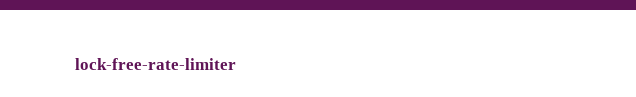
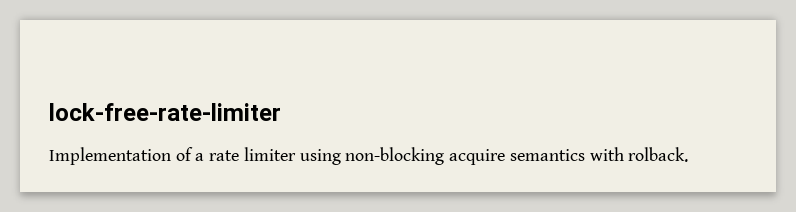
(236, 64) none -> [49,147,689,165] // Implementation of a rate limiter using non-blocking acquire semantics with rolback.

